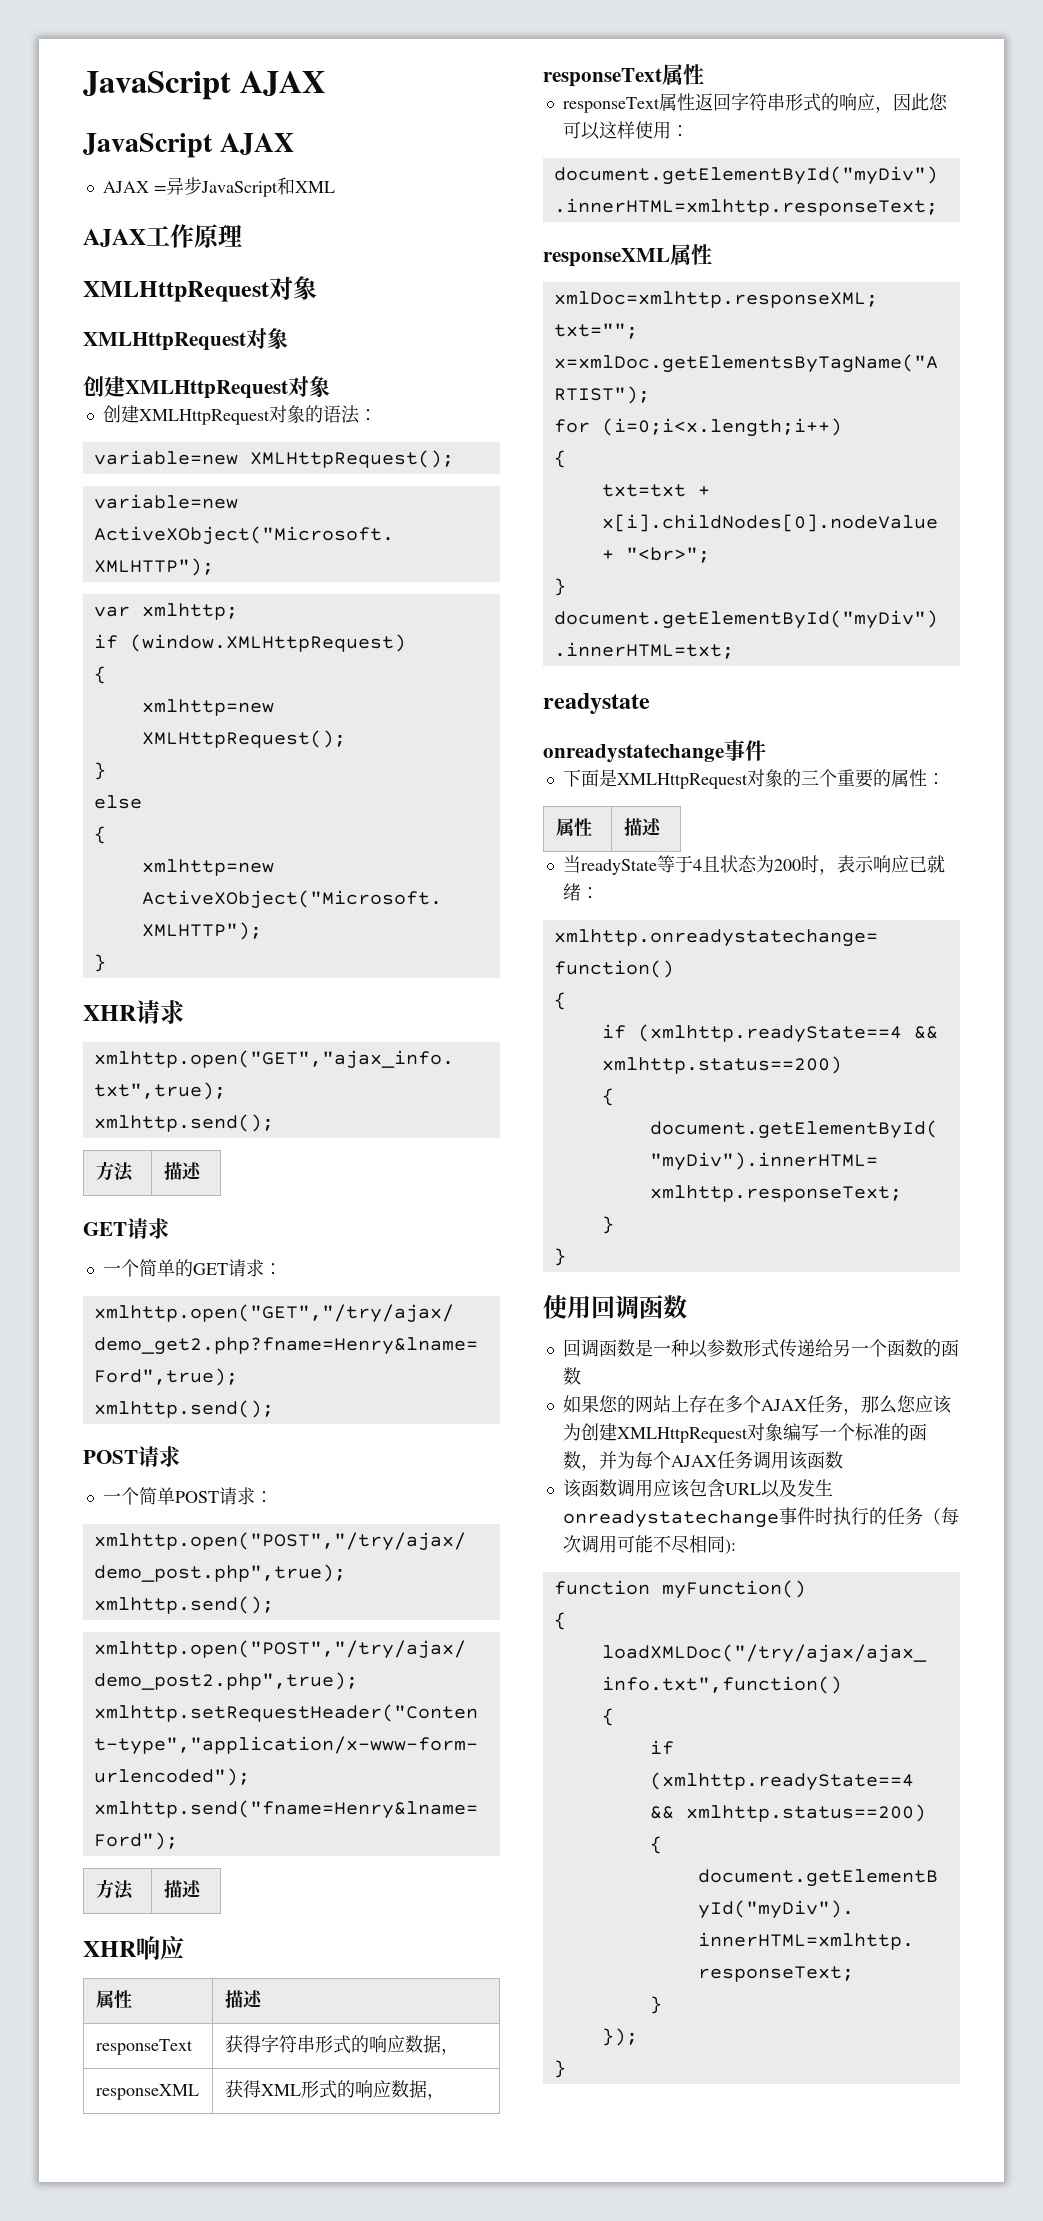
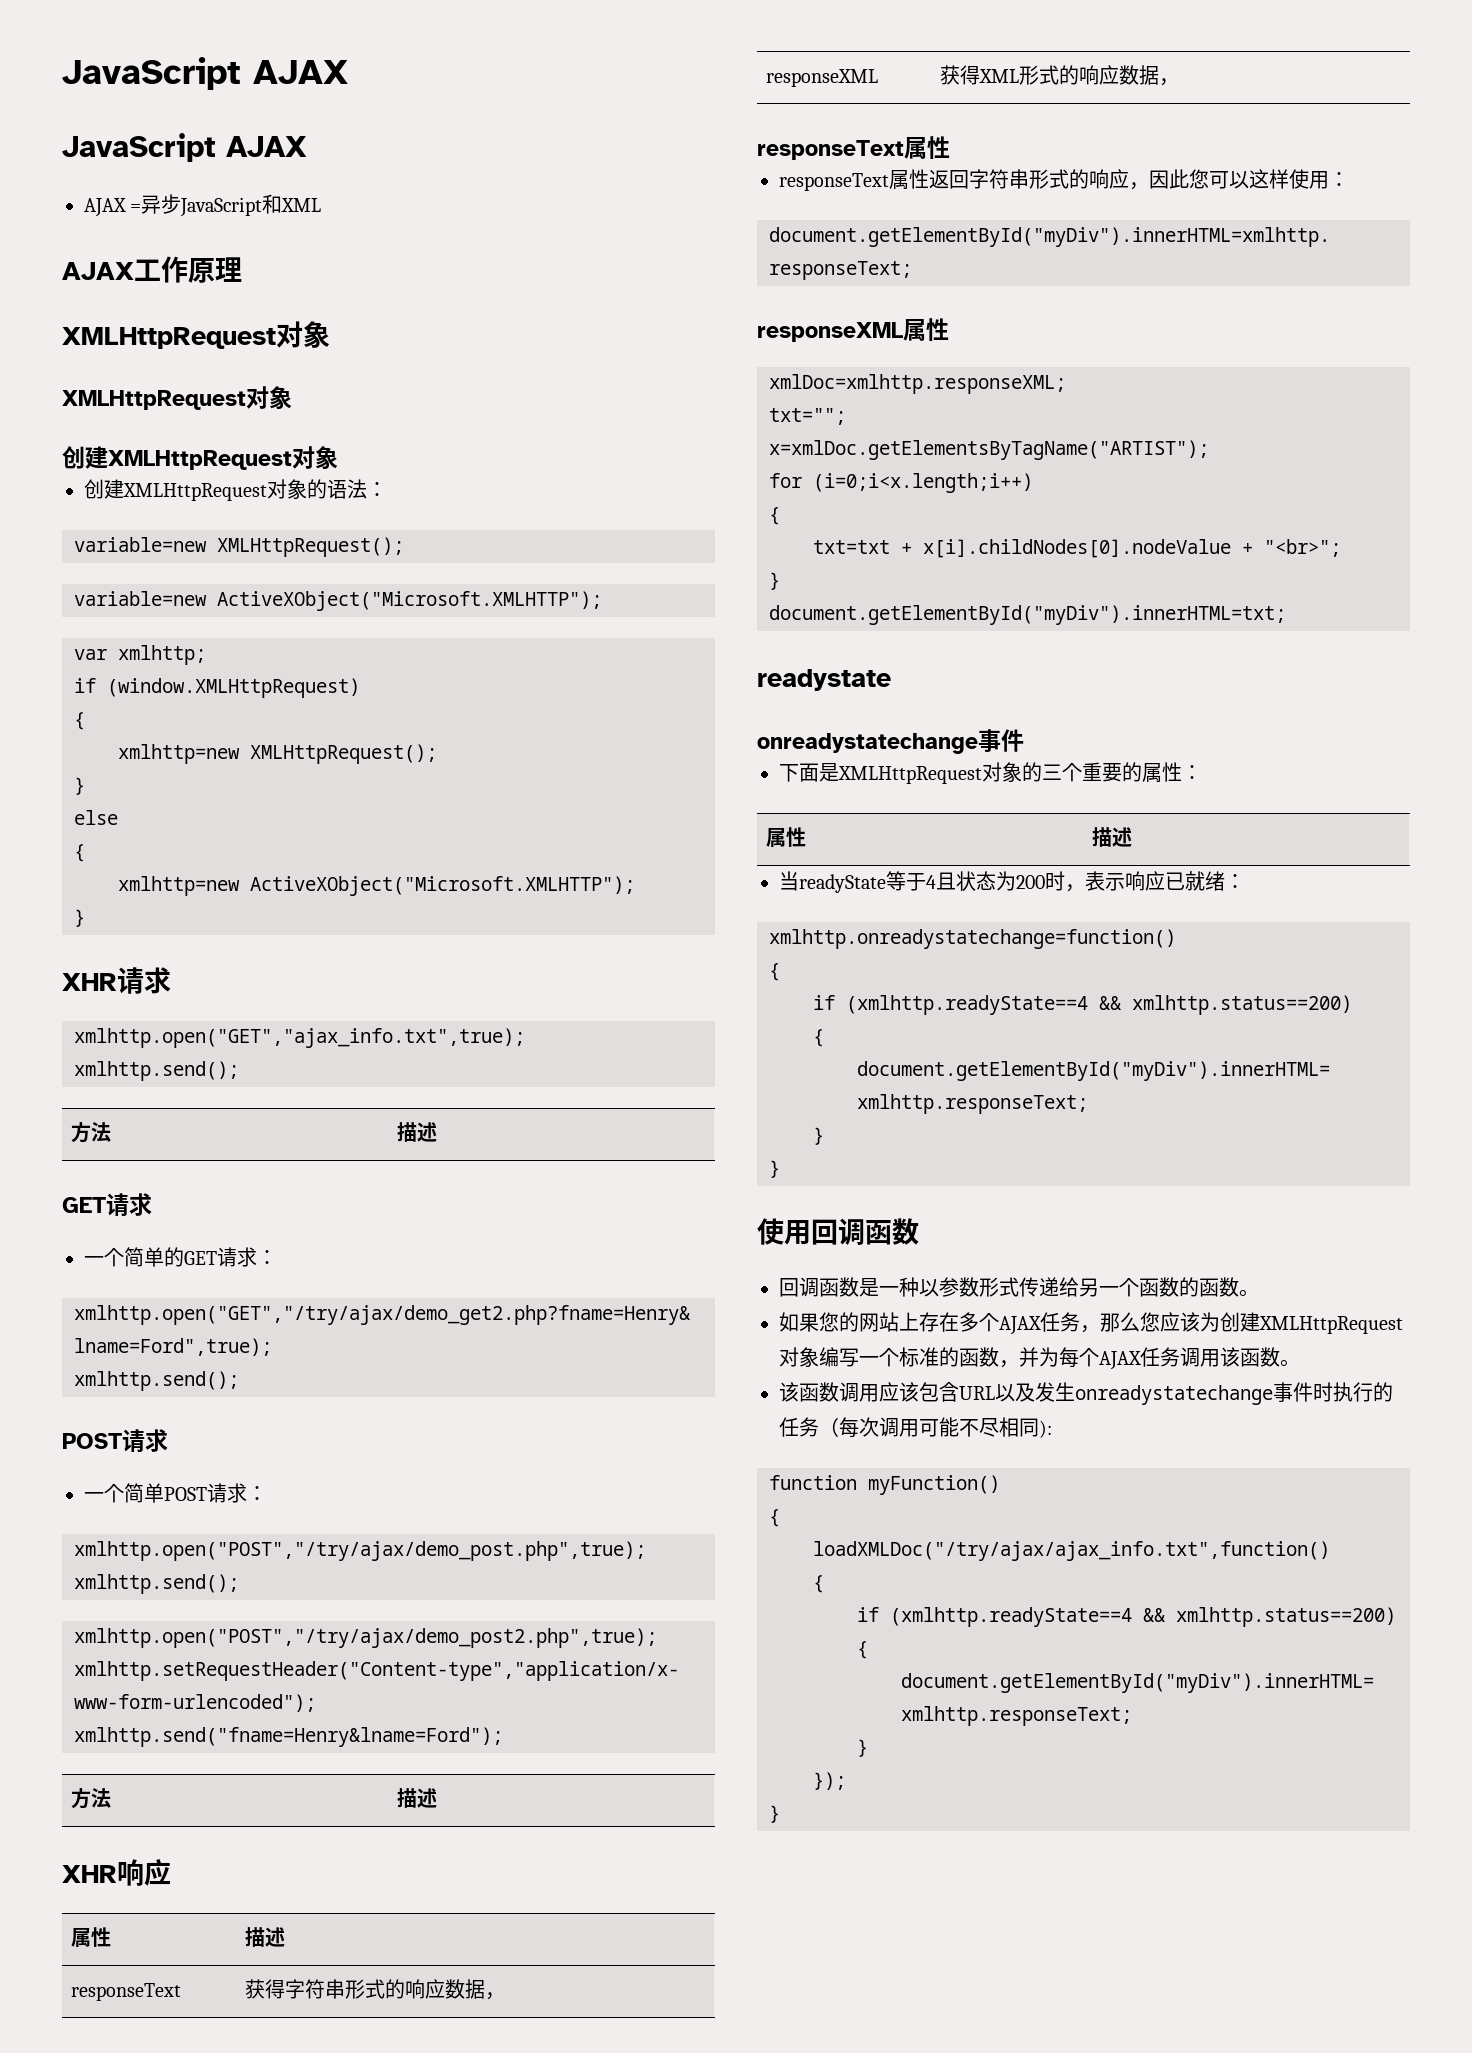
(581, 1376) none -> [1239,1289,1259,1297] 。
(843, 1460) none -> [1280,1359,1300,1367] 。

